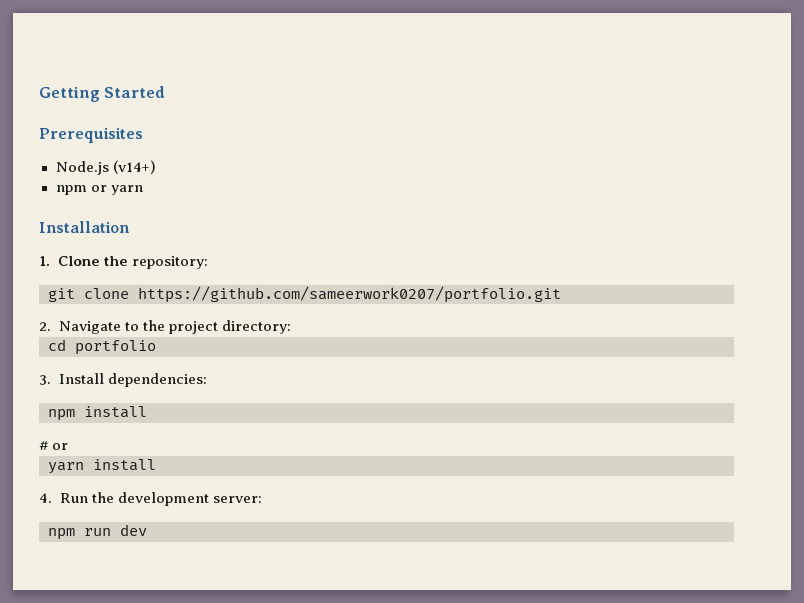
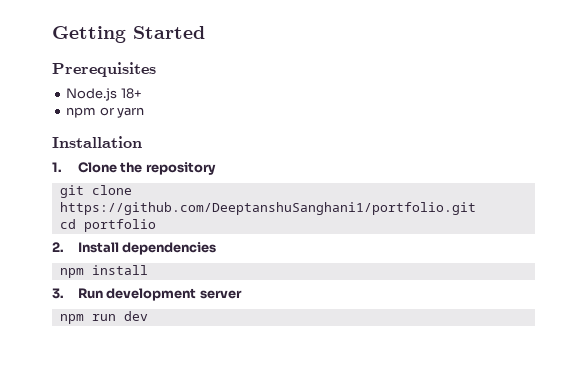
[112,160,156,174] (v14+) -> [120,88,142,99] 18+
[131,256,208,269] repository: -> [145,162,216,175] repository
[138,286,561,303] [39,320,291,334] https://github.com/sameerwork0207/portfolio.git // 2. Navigate to the project directory: -> [59,202,476,215] https://github.com/DeeptanshuSanghani1/portfolio.git
[39,373,207,387] 3. Install dependencies: -> [52,242,217,255] 2. Install dependencies
[39,441,69,450] [48,459,156,474] [39,492,262,506] # or // yarn install // 4. Run the development server: -> [52,288,242,301] 3. Run development server

